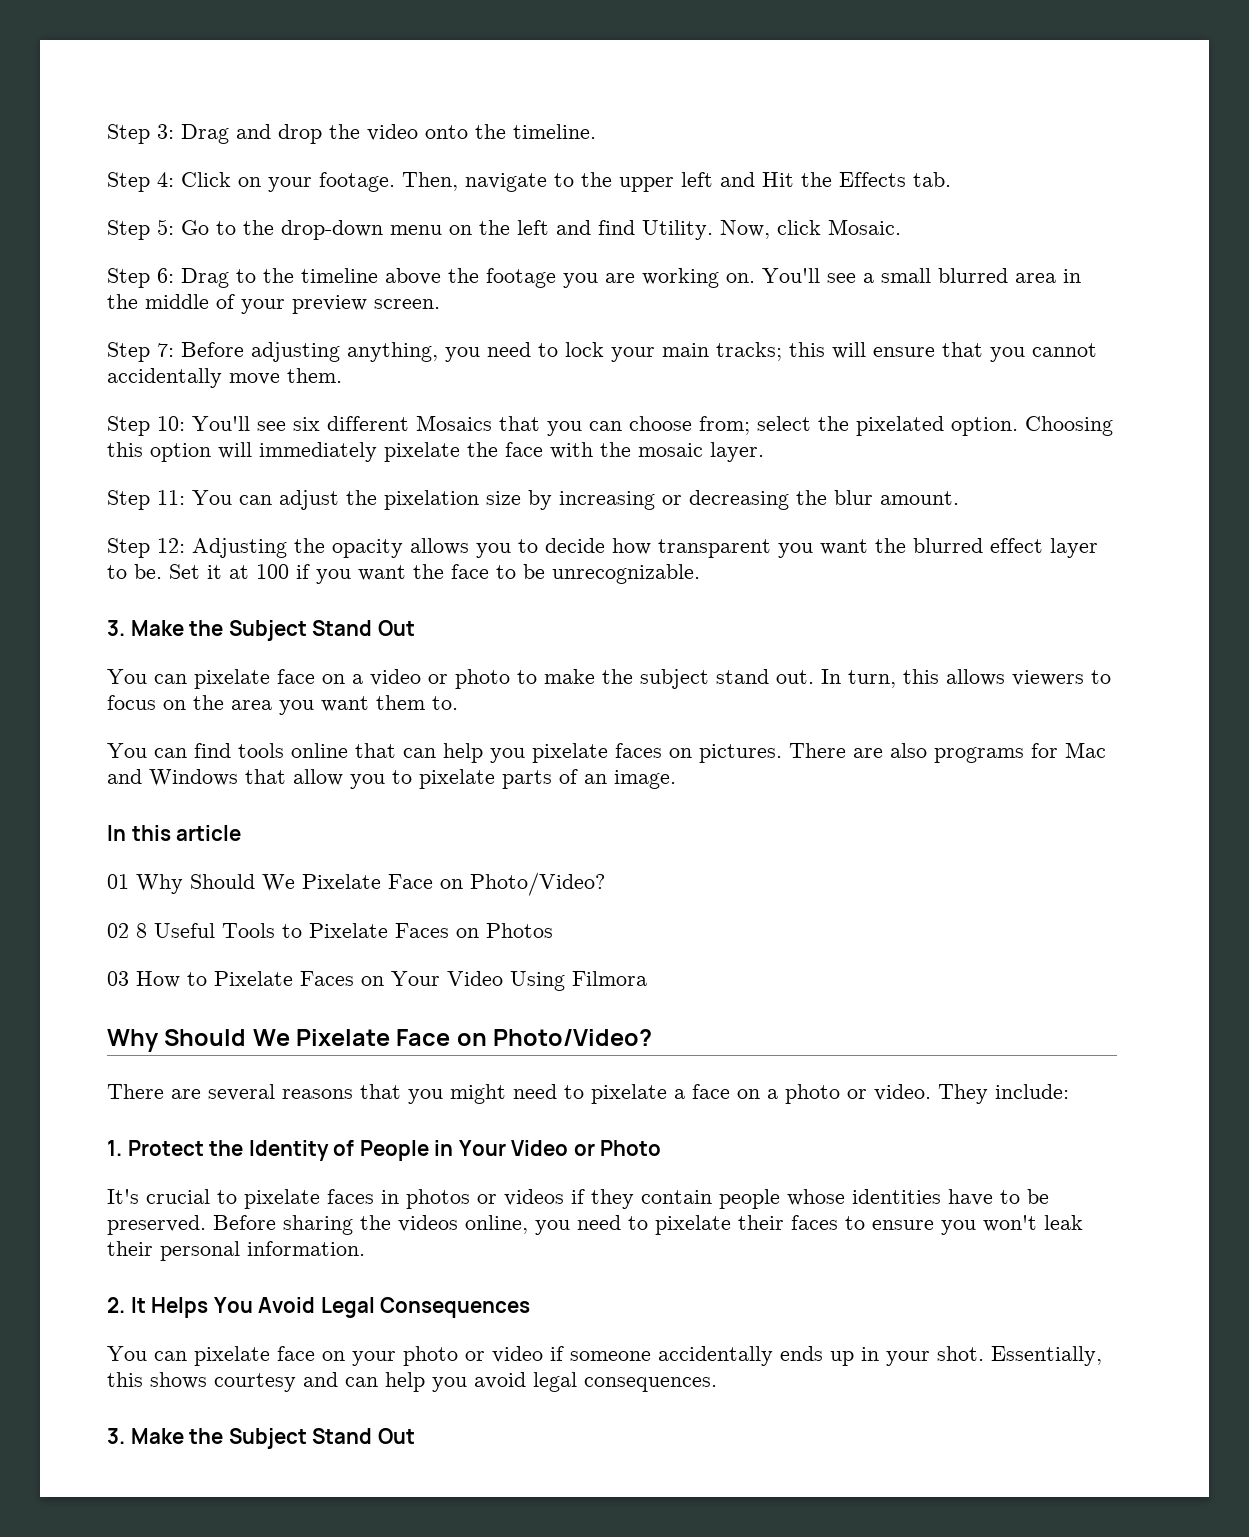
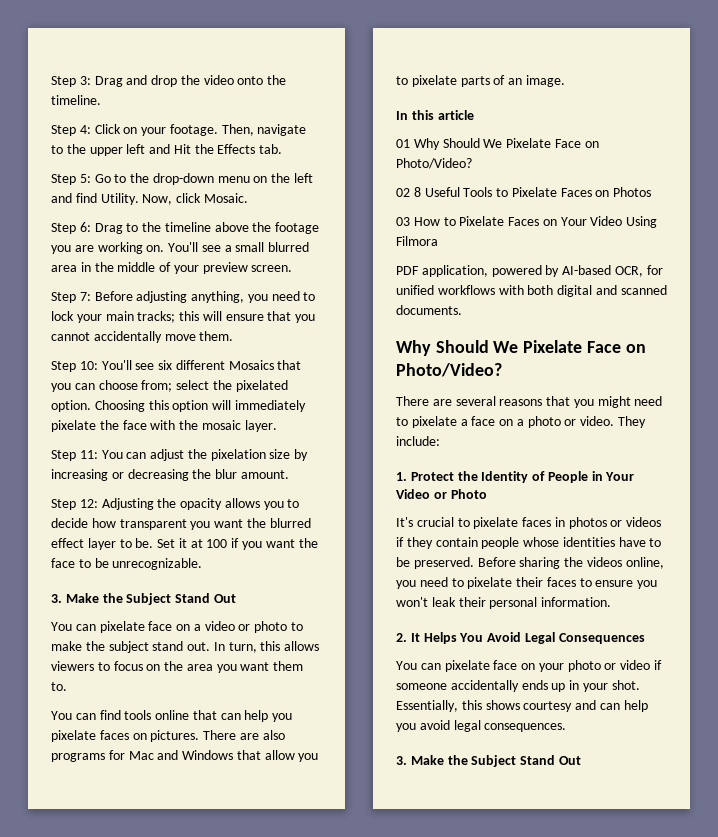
(647, 978) none -> [396,265,663,277] [396,285,667,297] [396,305,462,315] // PDF application, powered by AI-based OCR, for unified workflows with both digital and scanned documents.

